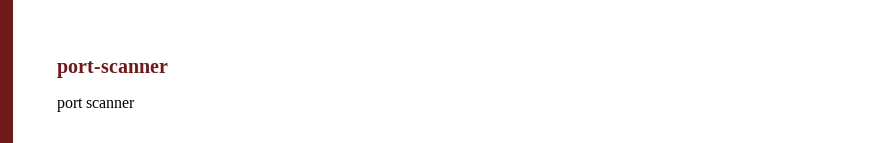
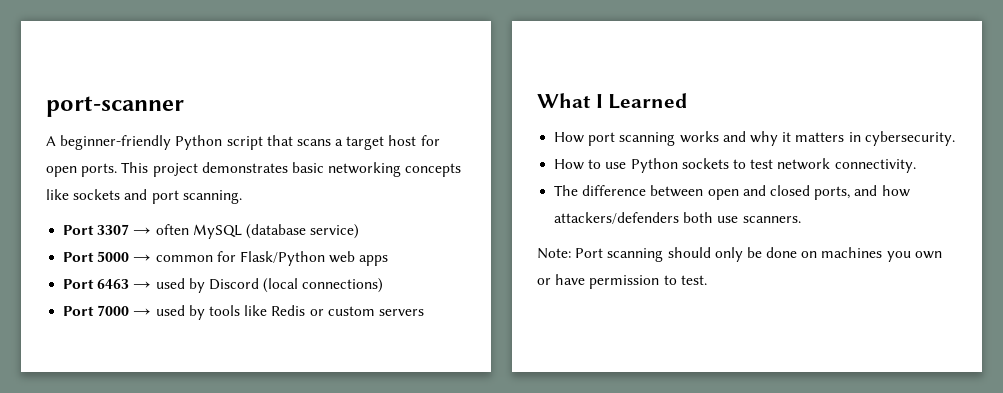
[57,98,136,112] port scanner -> [46,135,440,150] [46,162,462,177] [46,189,242,204] [63,224,360,239] [63,251,389,266] [63,278,384,293] [63,305,424,320] [537,93,688,109] [554,131,955,146] [554,158,916,173] [554,185,910,200] [554,212,801,224] [537,247,942,262] [537,274,707,289] A beginner-friendly Python script that scans a target host for open ports. This project demonstrates basic networking concepts like sockets and port scanning. // Port 3307 → often MySQL (database service) // Port 5000 → common for Flask/Python web apps // Port 6463 → used by Discord (local connections) // Port 7000 → used by tools like Redis or custom servers // What I Learned // How port scanning works and why it matters in cybersecurity. // How to use Python sockets to test network connectivity. // The difference between open and closed ports, and how attackers/defenders both use scanners. // Note: Port scanning should only be done on machines you own or have permission to test.

